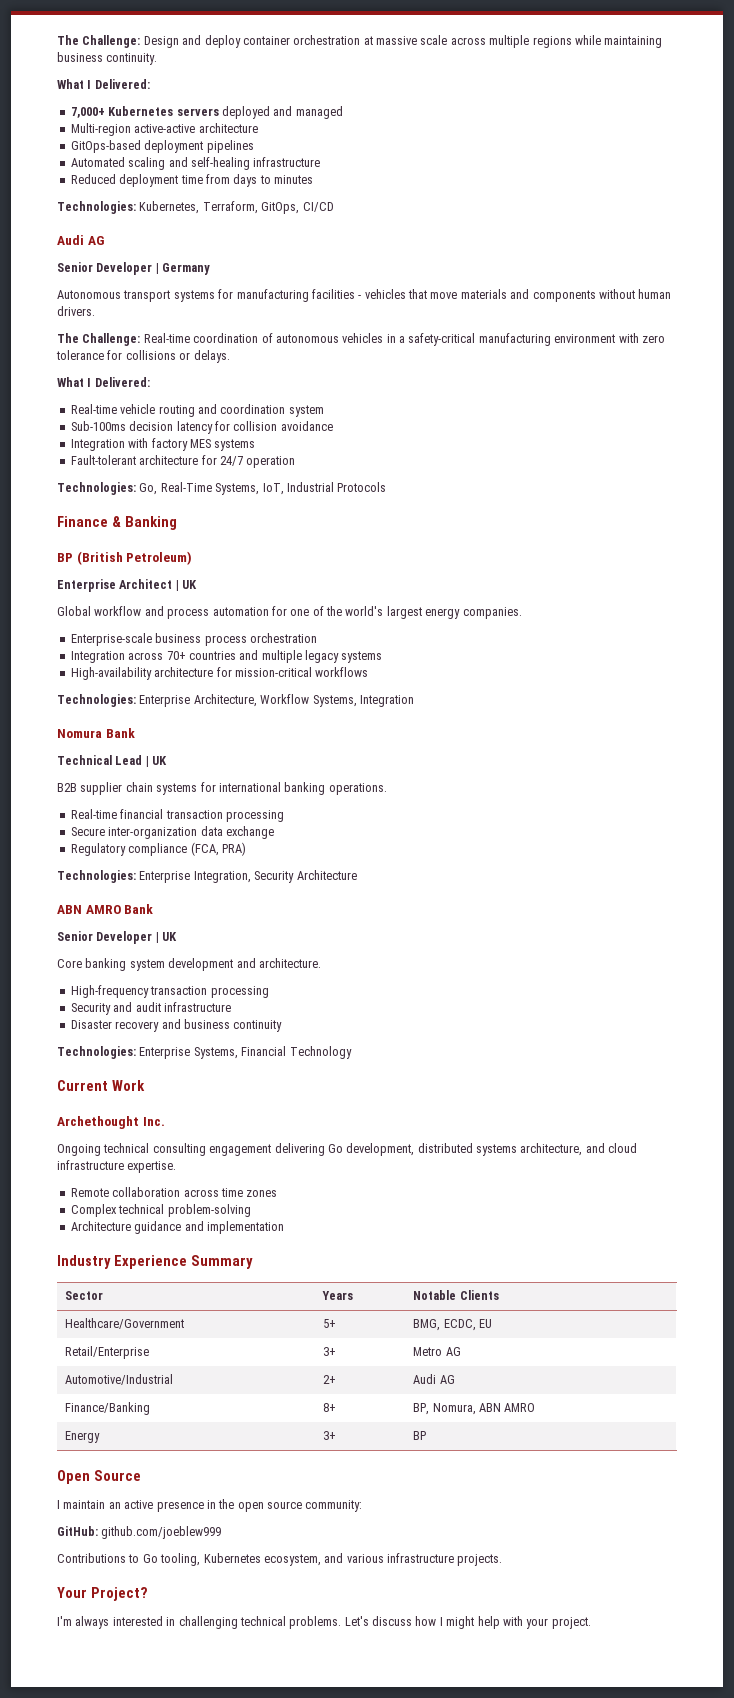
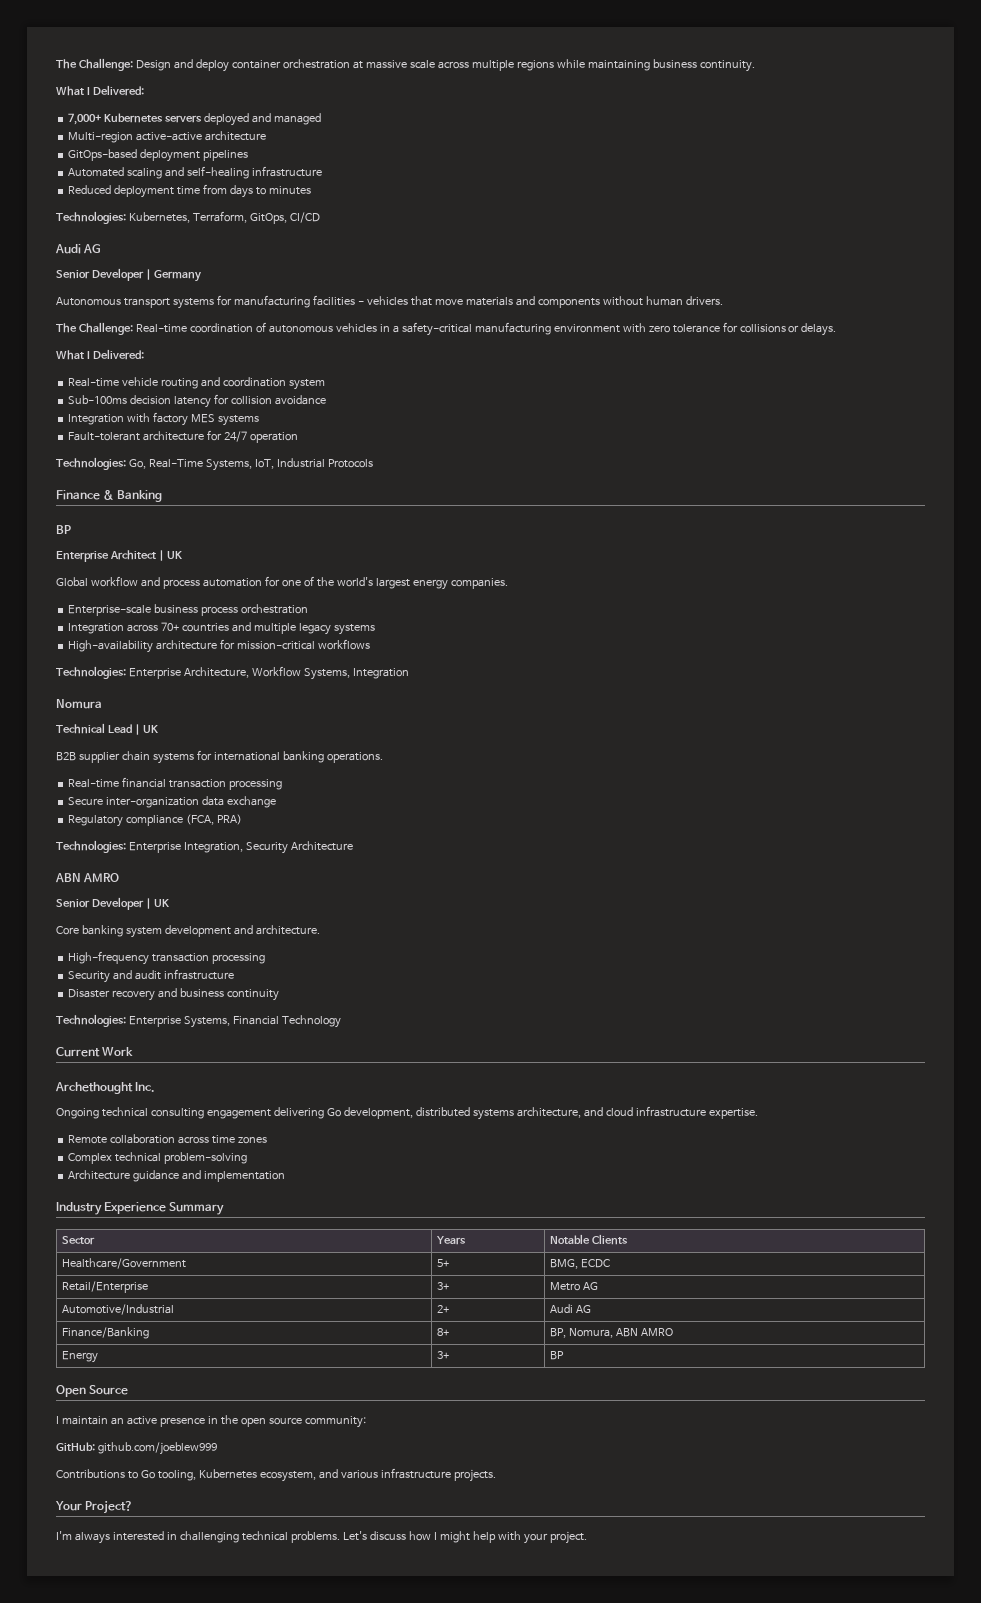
[76,551,193,565] (British Petroleum) -> (71, 529) none
[105,728,135,738] Bank -> (102, 704) none
[124,904,154,914] Bank -> (120, 878) none
[443,1319,492,1331] ECDC, EU -> [581,1259,611,1268] ECDC

